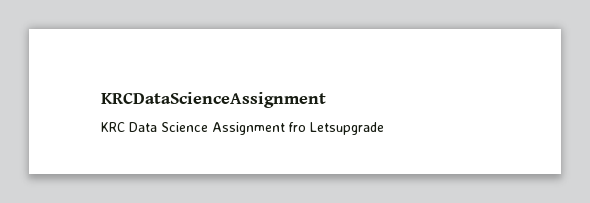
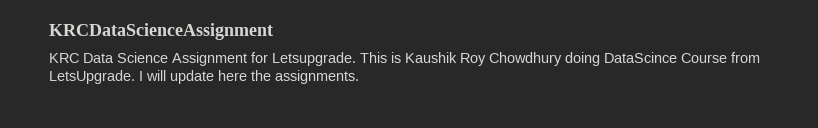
[289,122,384,135] fro Letsupgrade -> [251,52,760,66] [49,70,359,84] for Letsupgrade. This is Kaushik Roy Chowdhury doing DataScince Course from LetsUpgrade. I will update here the assignments.

